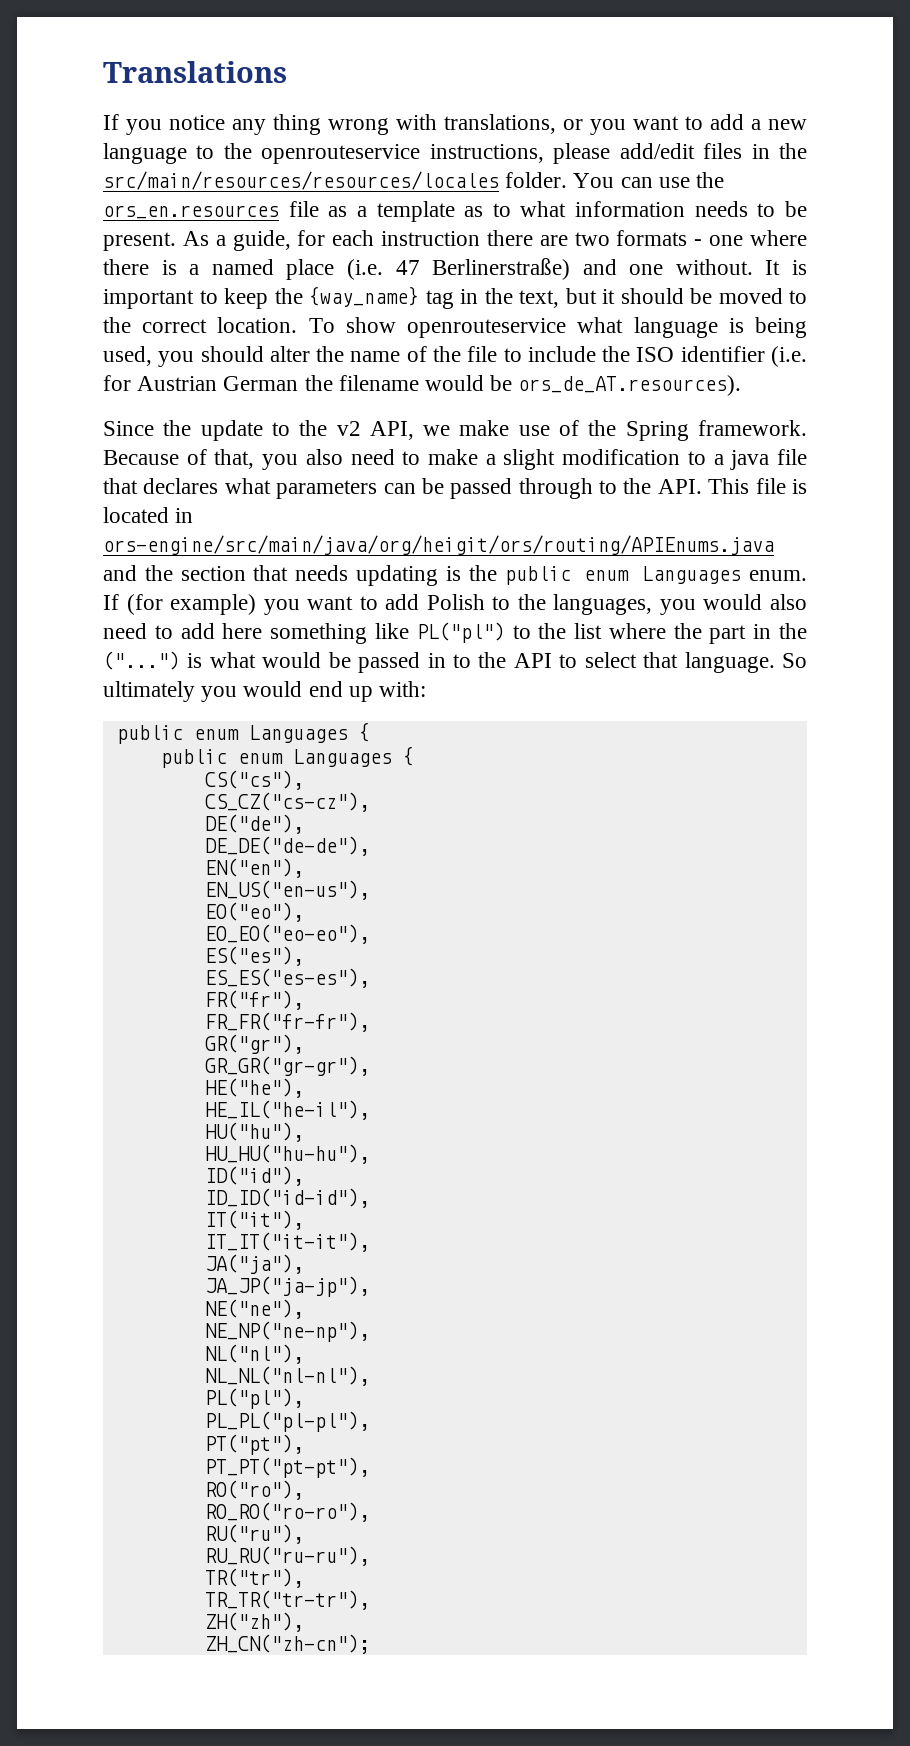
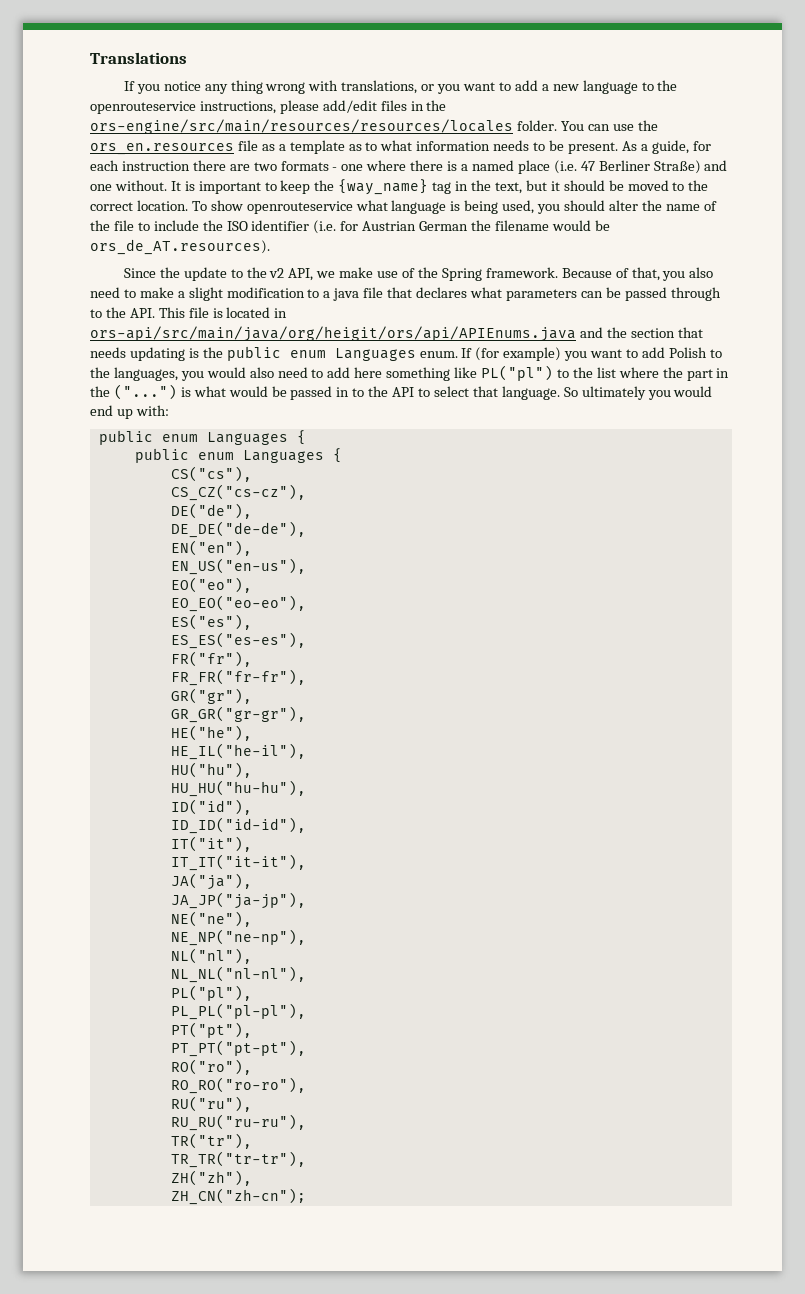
[103,171,499,190] src/main/resources/resources/locales -> [90,119,513,134] ors-engine/src/main/resources/resources/locales
[432,258,571,280] Berlinerstraße) -> [598,160,701,174] Berliner Straße)
[103,535,774,555] ors-engine/src/main/java/org/heigit/ors/routing/APIEnums.java -> [90,326,576,342] ors-api/src/main/java/org/heigit/ors/api/APIEnums.java

